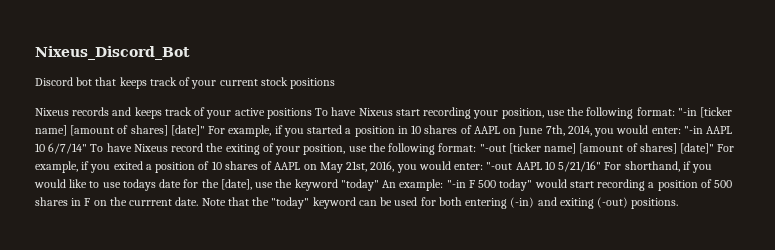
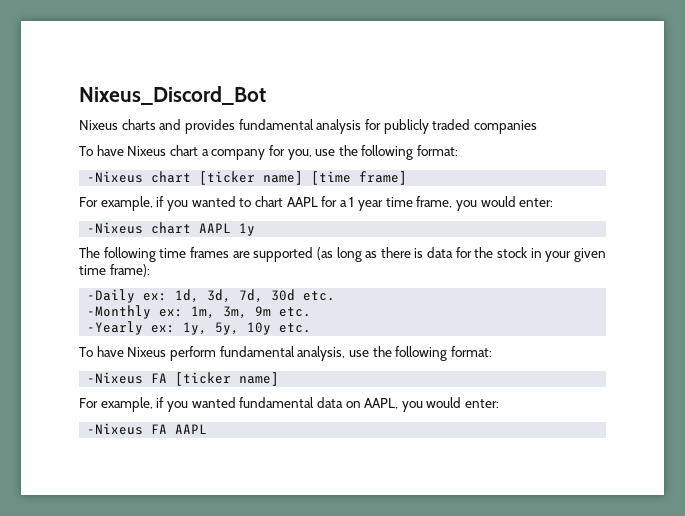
[35,77,336,89] [35,107,733,119] [35,125,733,137] [35,143,735,155] [35,161,713,173] [34,179,733,191] [35,197,679,209] Discord bot that keeps track of your current stock positions // Nixeus records and keeps track of your active positions To have Nixeus start recording your position, use the following format: "-in [ticker name] [amount of shares] [date]" For example, if you started a position in 10 shares of AAPL on June 7th, 2014, you would enter: "-in AAPL 10 6/7/14" To have Nixeus record the exiting of your position, use the following format: "-out [ticker name] [amount of shares] [date]" For example, if you exited a position of 10 shares of AAPL on May 21st, 2016, you would enter: "-out AAPL 10 5/21/16" For shorthand, if you would like to use todays date for the [date], use the keyword "today" An example: "-in F 500 today" would start recording a position of 500 shares in F on the currrent date. Note that the "today" keyword can be used for both entering (-in) and exiting (-out) positions. -> [79,119,537,134] [79,145,459,160] [87,171,408,185] [79,196,554,211] [87,222,256,236] [79,247,606,262] [79,264,150,277] [87,289,336,303] [87,305,312,319] [87,321,312,335] [79,346,492,361] [87,372,280,386] [79,397,500,412] [87,423,208,435] Nixeus charts and provides fundamental analysis for publicly traded companies // To have Nixeus chart a company for you, use the following format: // -Nixeus chart [ticker name] [time frame] // For example, if you wanted to chart AAPL for a 1 year time frame, you would enter: // -Nixeus chart AAPL 1y // The following time frames are supported (as long as there is data for the stock in your given time frame): // -Daily ex: 1d, 3d, 7d, 30d etc. // -Monthly ex: 1m, 3m, 9m etc. // -Yearly ex: 1y, 5y, 10y etc. // To have Nixeus perform fundamental analysis, use the following format: // -Nixeus FA [ticker name] // For example, if you wanted fundamental data on AAPL, you would enter: // -Nixeus FA AAPL

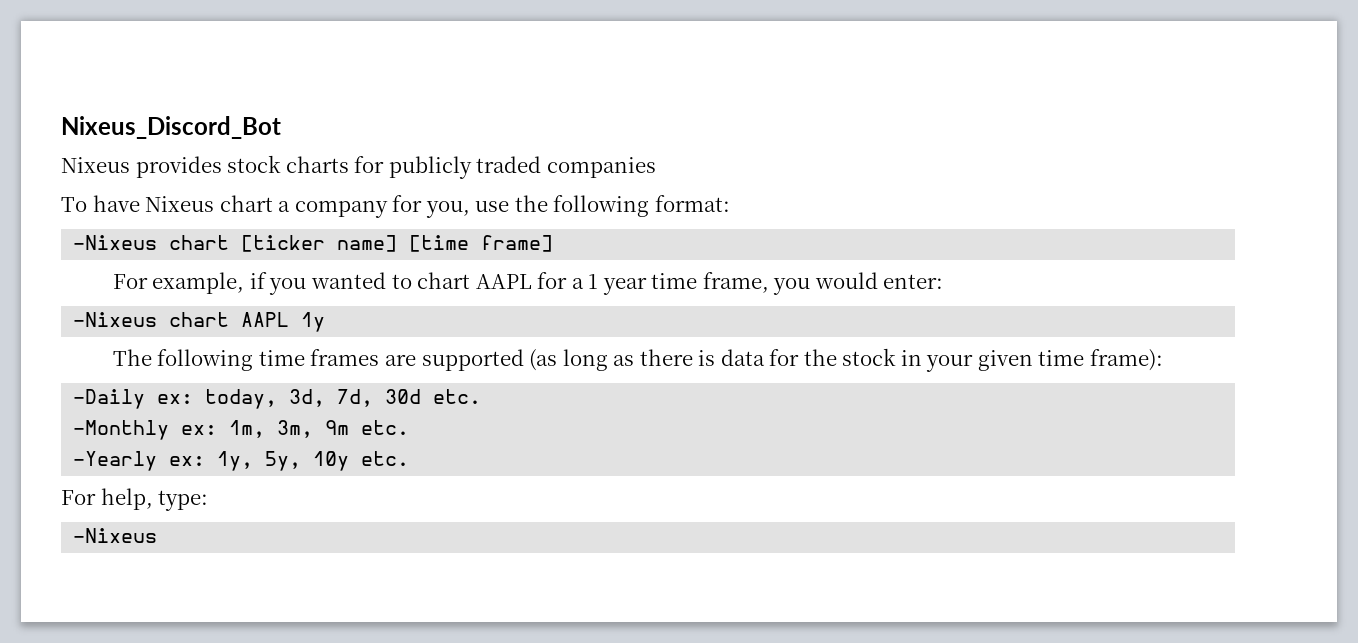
[121,119,362,134] charts and provides fundamental analysis -> [135,155,349,178] provides stock charts
[175,289,200,303] 1d, -> [205,389,278,409] today,
[79,346,492,361] [87,372,280,386] [79,397,500,412] [87,423,208,435] To have Nixeus perform fundamental analysis, use the following format: // -Nixeus FA [ticker name] // For example, if you wanted fundamental data on AAPL, you would enter: // -Nixeus FA AAPL -> [61,488,209,511] [73,528,158,543] For help, type: // -Nixeus

